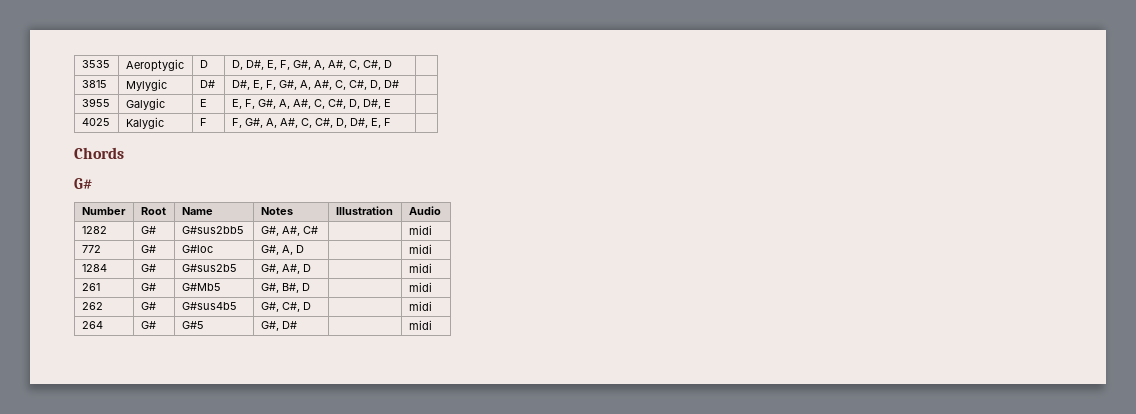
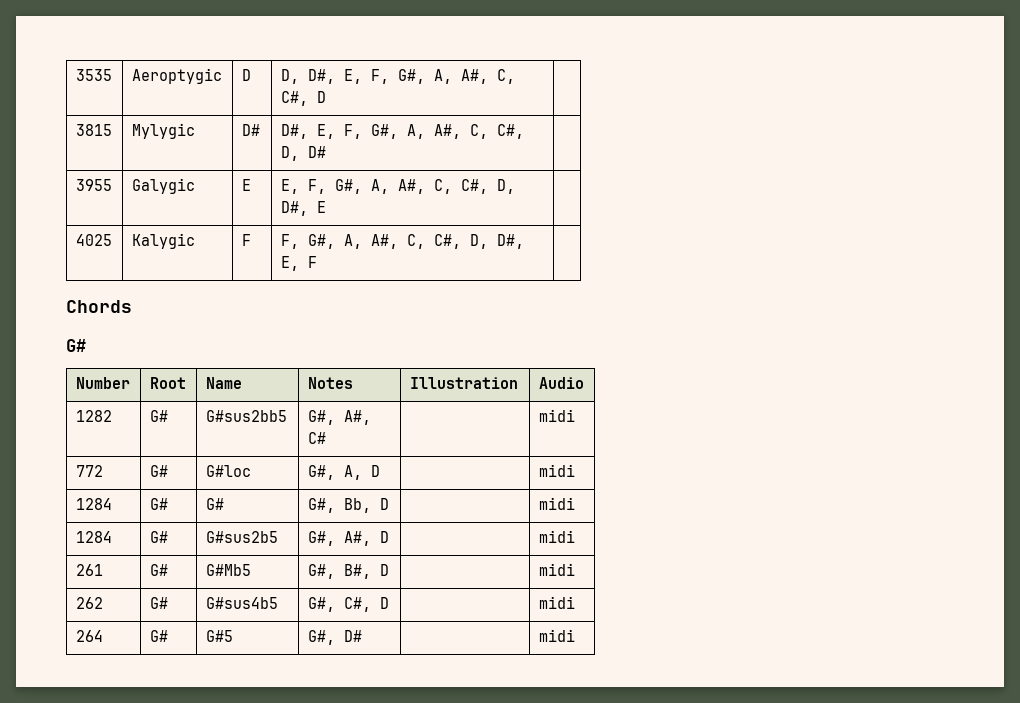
(432, 249) none -> [75,498,112,510] [149,498,168,510] [205,498,224,510] [307,498,389,513] [538,497,575,510] // 1284 | G# | G# | G#, Bb, D | | midi

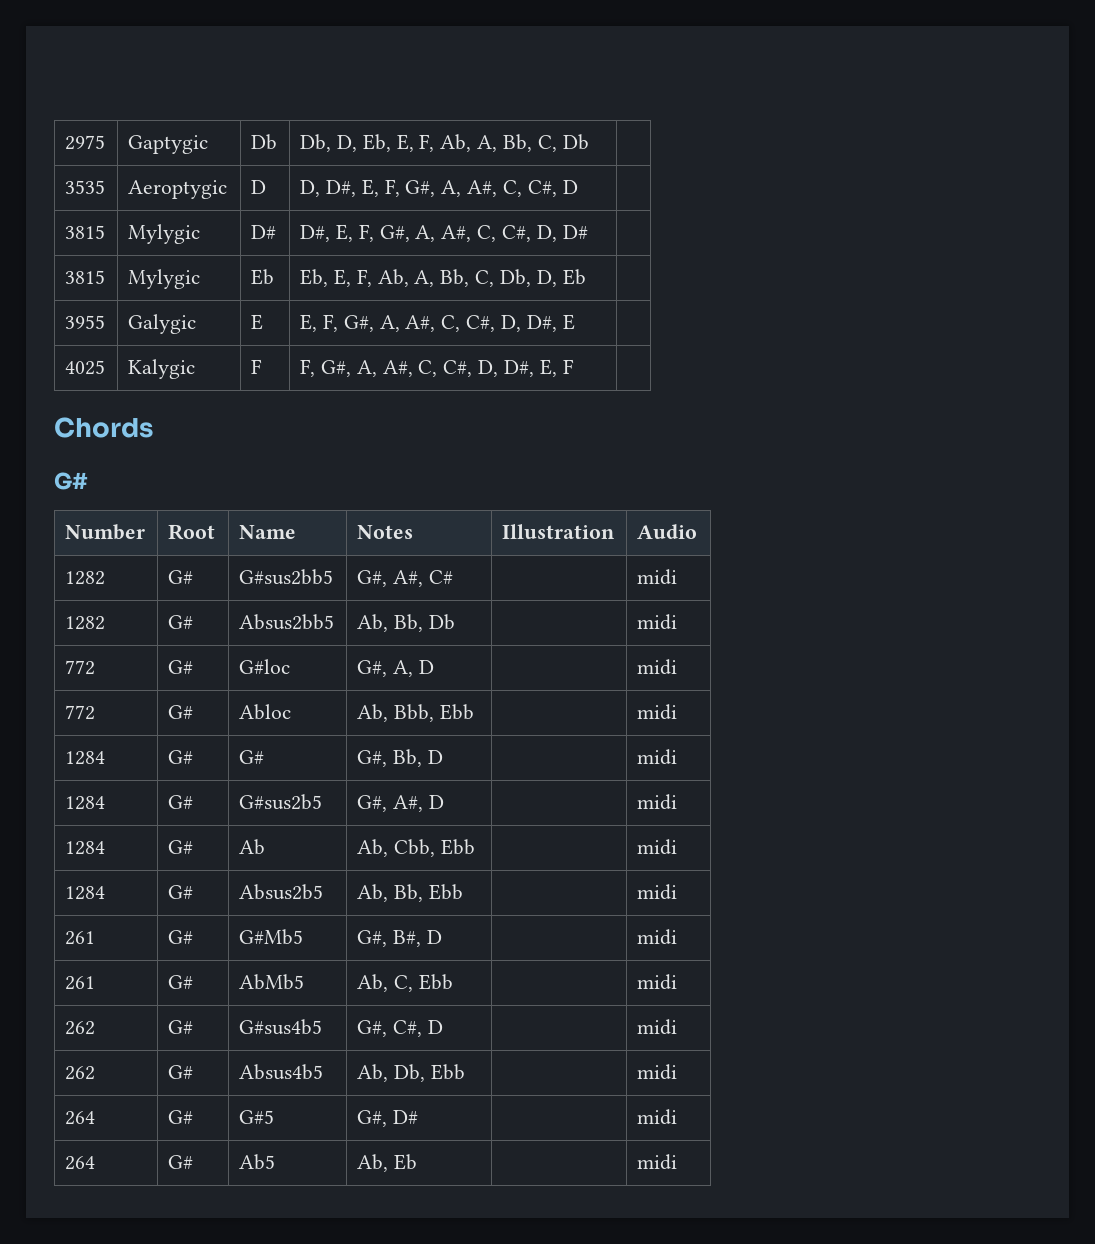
(75, 75) none -> [65,135,106,150] [128,135,209,154] [251,134,278,150] [300,134,589,152] 2975 | Gaptygic | Db | Db, D, Eb, E, F, Ab, A, Bb, C, Db | //
(326, 152) none -> [65,270,106,284] [128,269,201,289] [251,269,275,285] [300,269,586,287] // 3815 | Mylygic | Eb | Eb, E, F, Ab, A, Bb, C, Db, D, Eb |
(575, 415) none -> [65,616,106,630] [168,615,194,629] [239,614,335,630] [357,614,455,632] [637,614,678,630] // 1282 | G# | Absus2bb5 | Ab, Bb, Db | | midi
(575, 470) none -> [65,705,96,720] [168,705,194,719] [239,704,292,720] [357,704,474,722] [637,704,678,720] // 772 | G# | Abloc | Ab, Bbb, Ebb | | midi
(575, 536) none -> [65,841,106,855] [168,840,194,854] [239,839,266,855] [357,839,475,857] [637,839,678,855] [65,886,106,900] [168,885,194,899] [239,884,324,900] [357,884,463,902] [637,884,678,900] // 1284 | G# | Ab | Ab, Cbb, Ebb | | midi // 1284 | G# | Absus2b5 | Ab, Bb, Ebb | | midi
(575, 569) none -> [65,976,96,990] [168,975,194,989] [239,974,305,990] [357,974,453,992] [637,974,678,990] // 261 | G# | AbMb5 | Ab, C, Ebb | | midi
(575, 602) none -> [65,1066,96,1080] [168,1065,194,1079] [239,1064,324,1080] [357,1064,465,1082] [637,1064,678,1080] // 262 | G# | Absus4b5 | Ab, Db, Ebb | | midi
(575, 635) none -> [65,1156,96,1170] [168,1155,194,1169] [239,1154,276,1170] [357,1154,418,1172] [637,1154,678,1170] // 264 | G# | Ab5 | Ab, Eb | | midi

